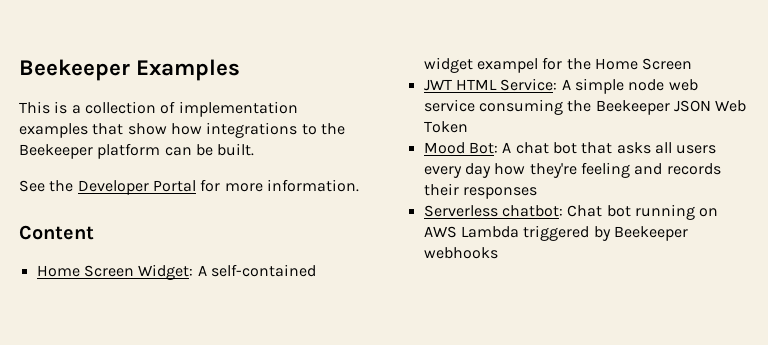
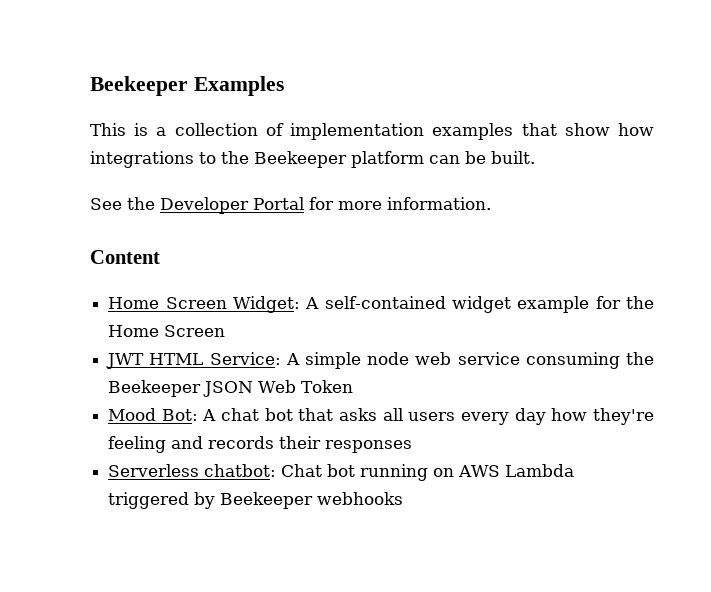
[476,58,538,73] exampel -> [517,296,590,313] example

